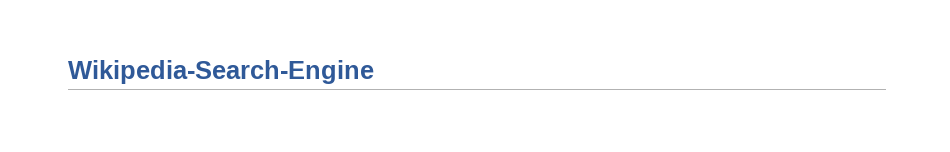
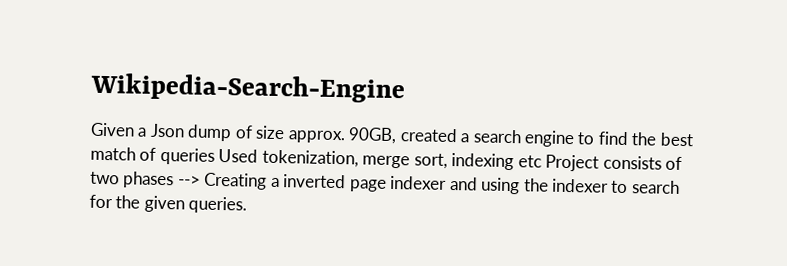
(374, 72) none -> [90,122,694,148] [90,146,683,172] [90,171,680,195] [89,194,248,214] // Given a Json dump of size approx. 90GB, created a search engine to find the best match of queries Used tokenization, merge sort, indexing etc Project consists of two phases --> Creating a inverted page indexer and using the indexer to search for the given queries.

